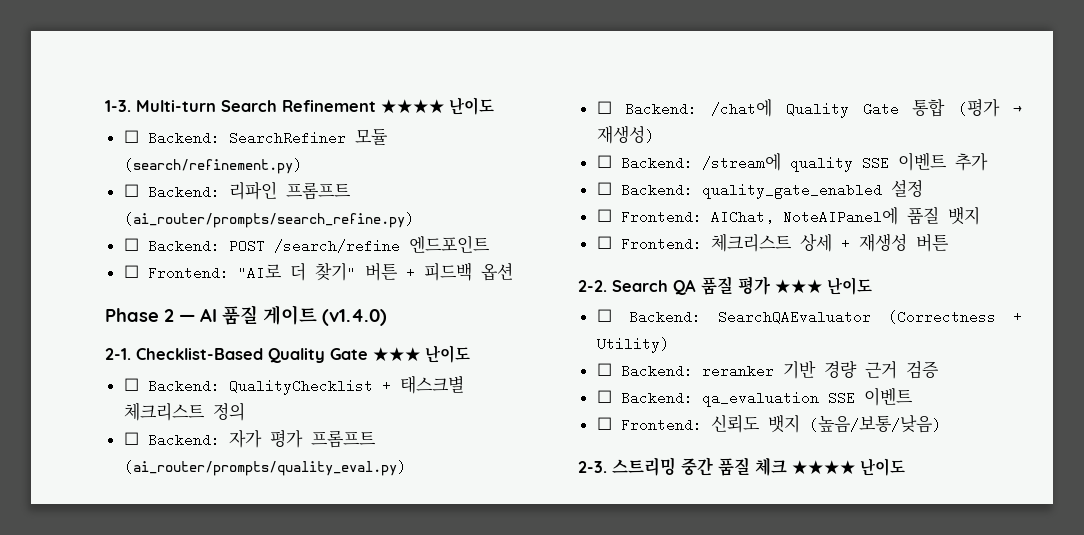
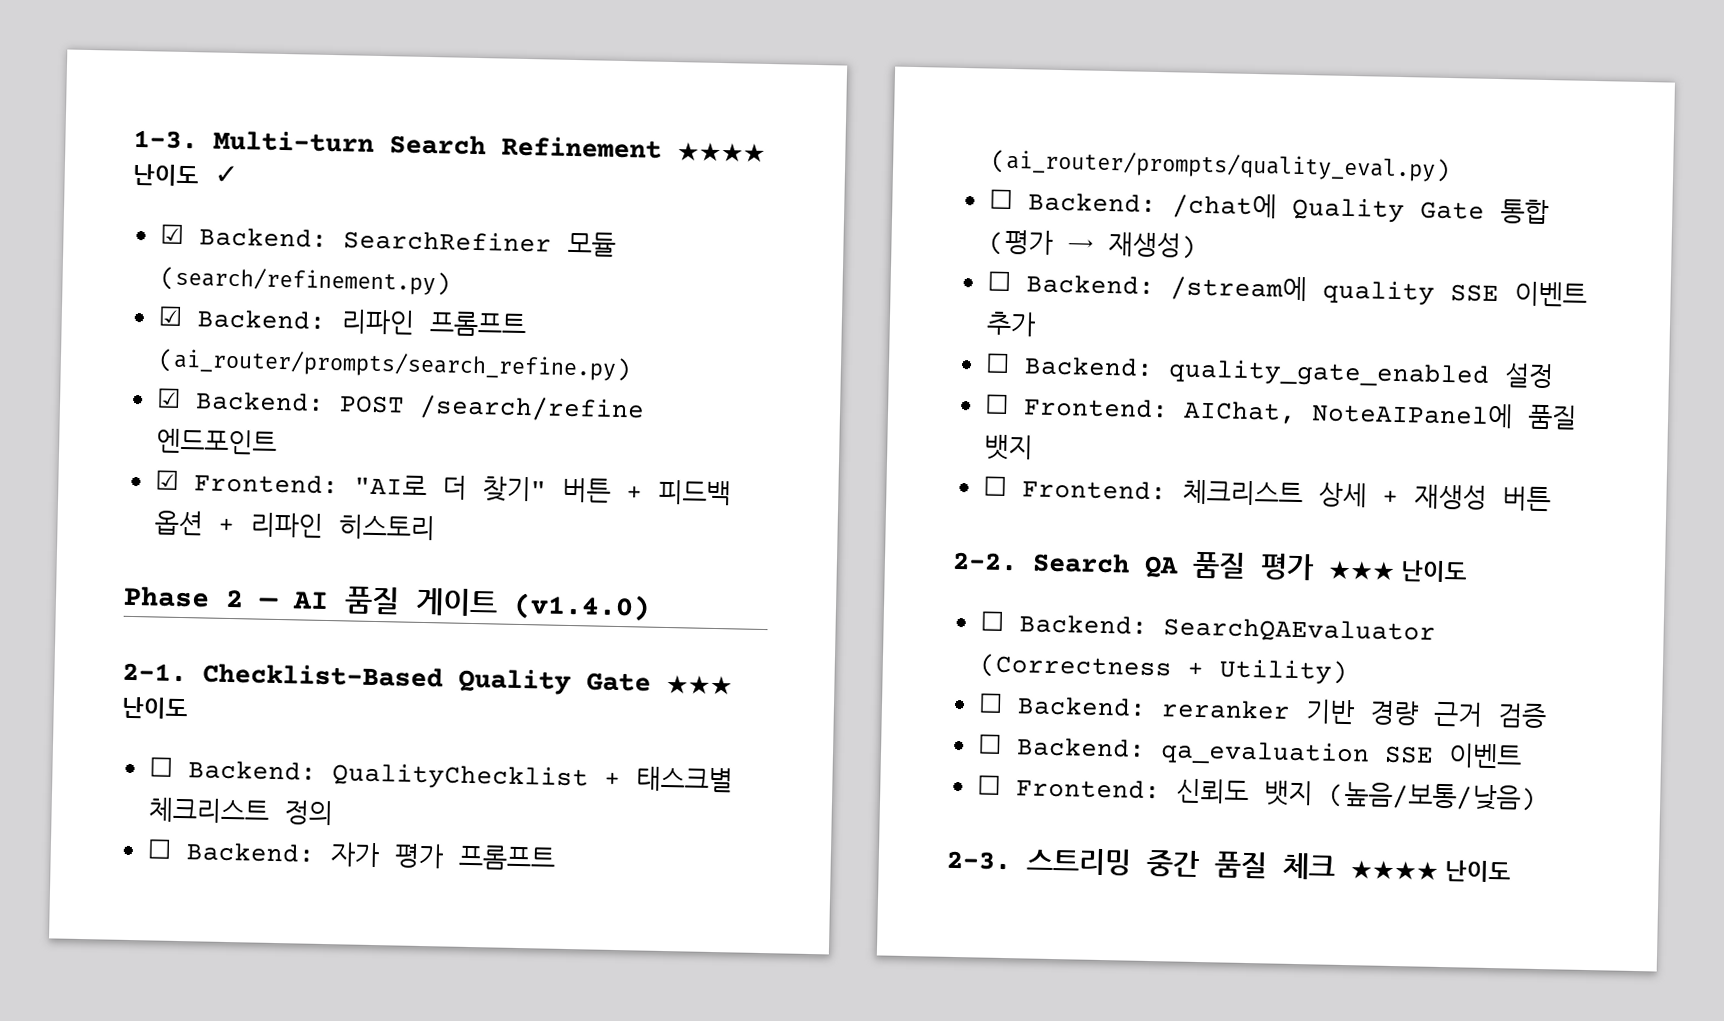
[123,130,139,143] // ☐ -> [214,165,238,185] [159,224,184,244] ✓ // ☑
[123,184,139,197] ☐ -> [157,306,183,326] ☑
[123,238,139,251] ☐ -> [155,388,181,408] ☑
[123,265,139,278] ☐ -> [154,470,179,490] ☑
(513, 272) none -> [217,512,435,541] + 리파인 히스토리

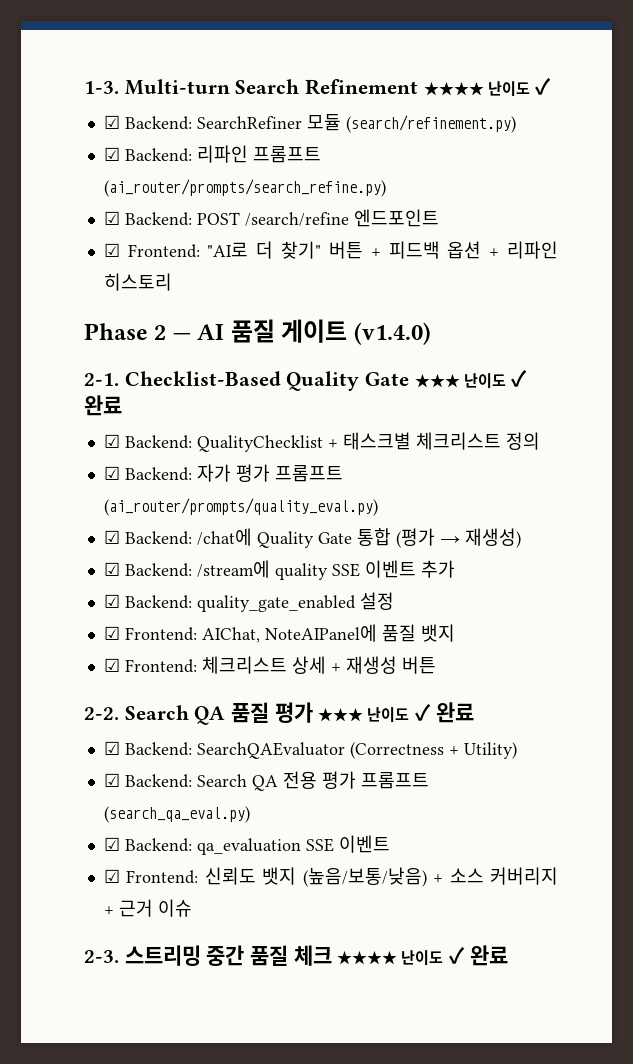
[148,757,173,777] // ☐ -> [511,370,528,387] [84,395,122,416] [103,434,120,448] ✓ 완료 // ☑
[146,839,172,859] ☐ -> [103,466,120,480] ☑
[988,189,1013,210] ☐ -> [103,530,120,544] ☑
[986,271,1011,292] ☐ -> [103,562,120,576] ☑
[984,353,1010,373] ☐ -> [103,594,120,608] ☑
[984,394,1009,414] ☐ -> [103,626,120,640] ☑
[982,476,1007,496] ☐ -> [103,658,120,672] ☑
[979,611,1004,631] // ☐ -> [415,702,474,723] [103,741,120,755] ✓ 완료 // ☑
[977,693,1547,729] [977,734,1002,754] ☐ Backend: reranker 기반 경량 근거 검증 // ☐ -> [103,771,429,791] [103,806,250,823] [103,837,120,851] ☑ Backend: Search QA 전용 평가 프롬프트 (search_qa_eval.py) // ☑
[976,775,1001,795] ☐ -> [103,869,120,883] ☑
(1537, 796) none -> [433,867,558,885] [103,899,192,917] + 소스 커버리지 + 근거 이슈
(1512, 871) none -> [449,945,508,966] ✓ 완료

